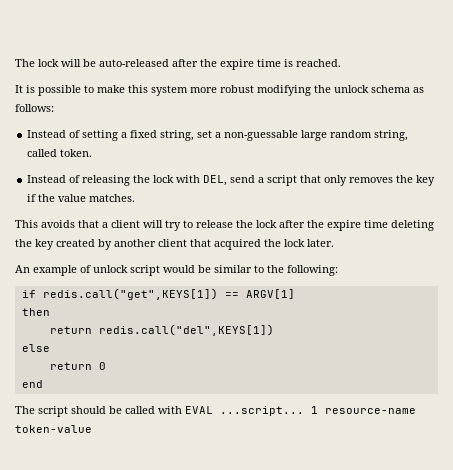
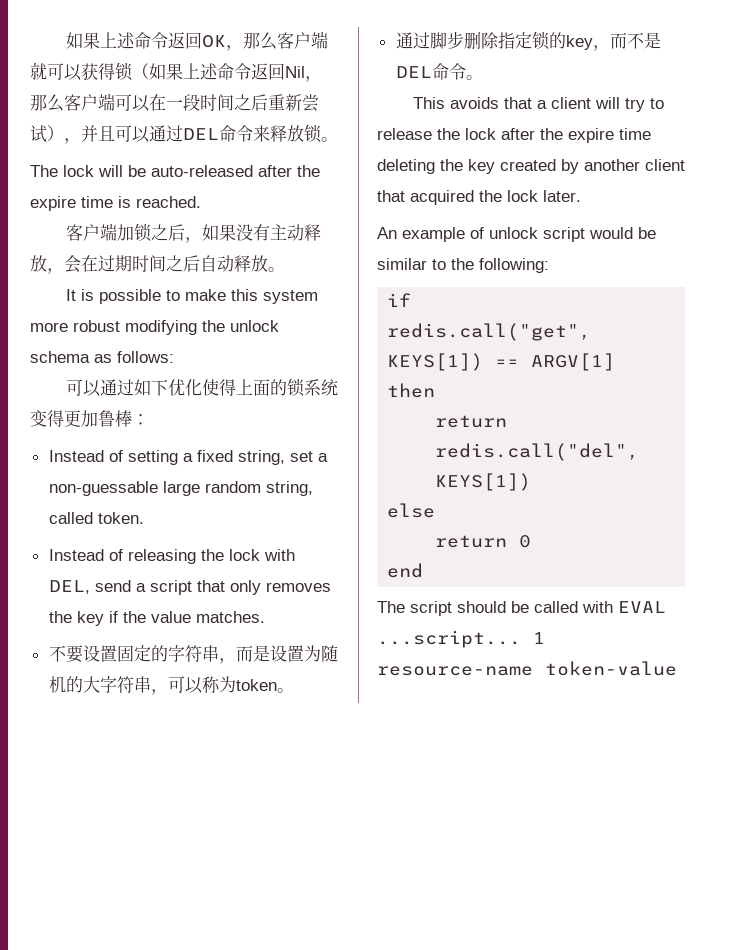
(15, 63) none -> [65,31,328,51] [30,62,322,82] [30,93,319,112] [30,124,338,144] 如果上述命令返回OK，那么客户端就可以获得锁（如果上述命令返回Nil，那么客户端可以在一段时间之后重新尝试），并且可以通过DEL命令来释放锁。 //
(341, 63) none -> [65,223,321,243] [30,255,285,274] // 客户端加锁之后，如果没有主动释放，会在过期时间之后自动释放。
(54, 108) none -> [65,378,338,397] [30,410,149,427] // 可以通过如下优化使得上面的锁系统变得更加鲁棒：
(136, 198) none -> [48,645,338,664] [48,676,294,695] [395,31,661,51] [395,63,483,80] // 不要设置固定的字符串，而是设置为随机的大字符串，可以称为token。 // 通过脚步删除指定锁的key，而不是DEL命令。

